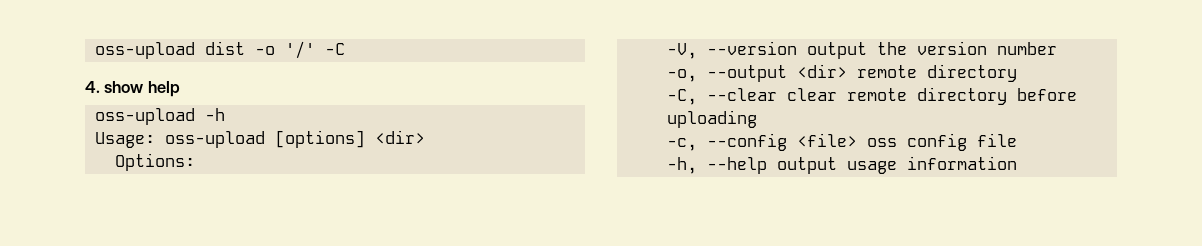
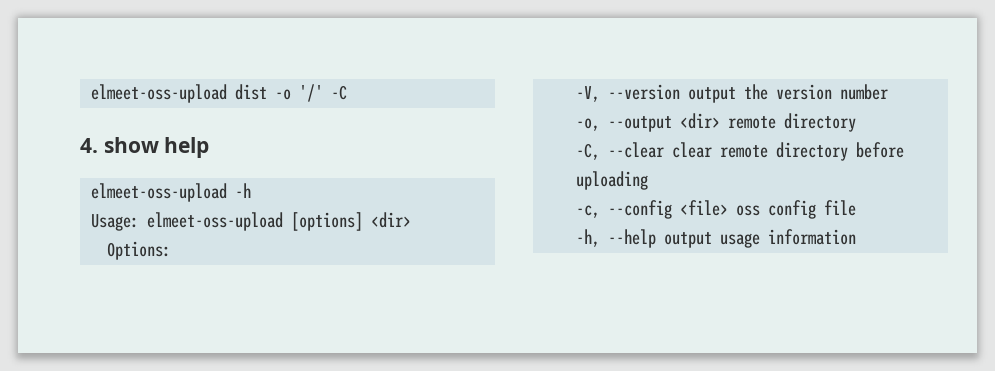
[94,42,195,59] oss-upload -> [90,84,227,103] elmeet-oss-upload
[94,108,195,125] oss-upload -> [90,183,227,202] elmeet-oss-upload
[164,131,265,148] oss-upload -> [146,212,283,231] elmeet-oss-upload

